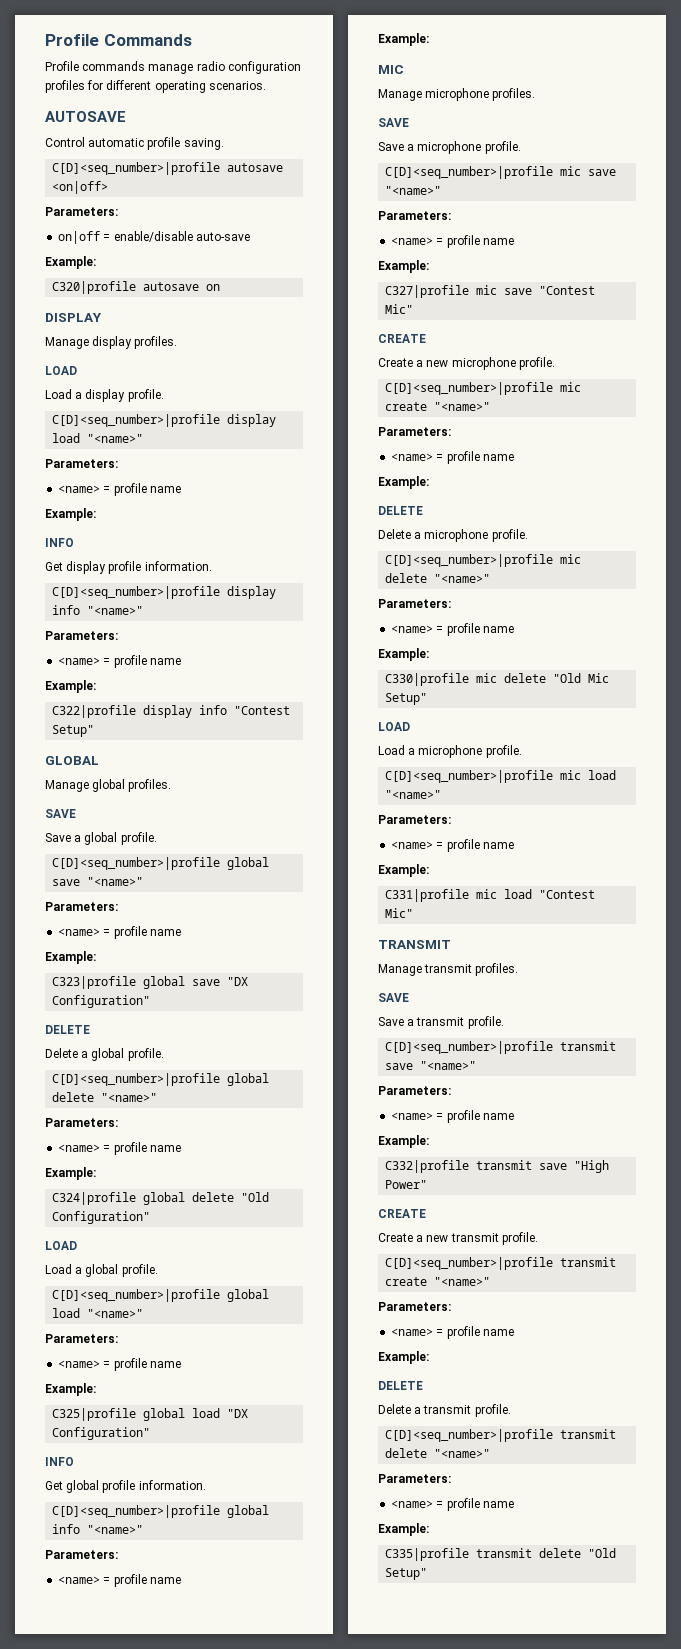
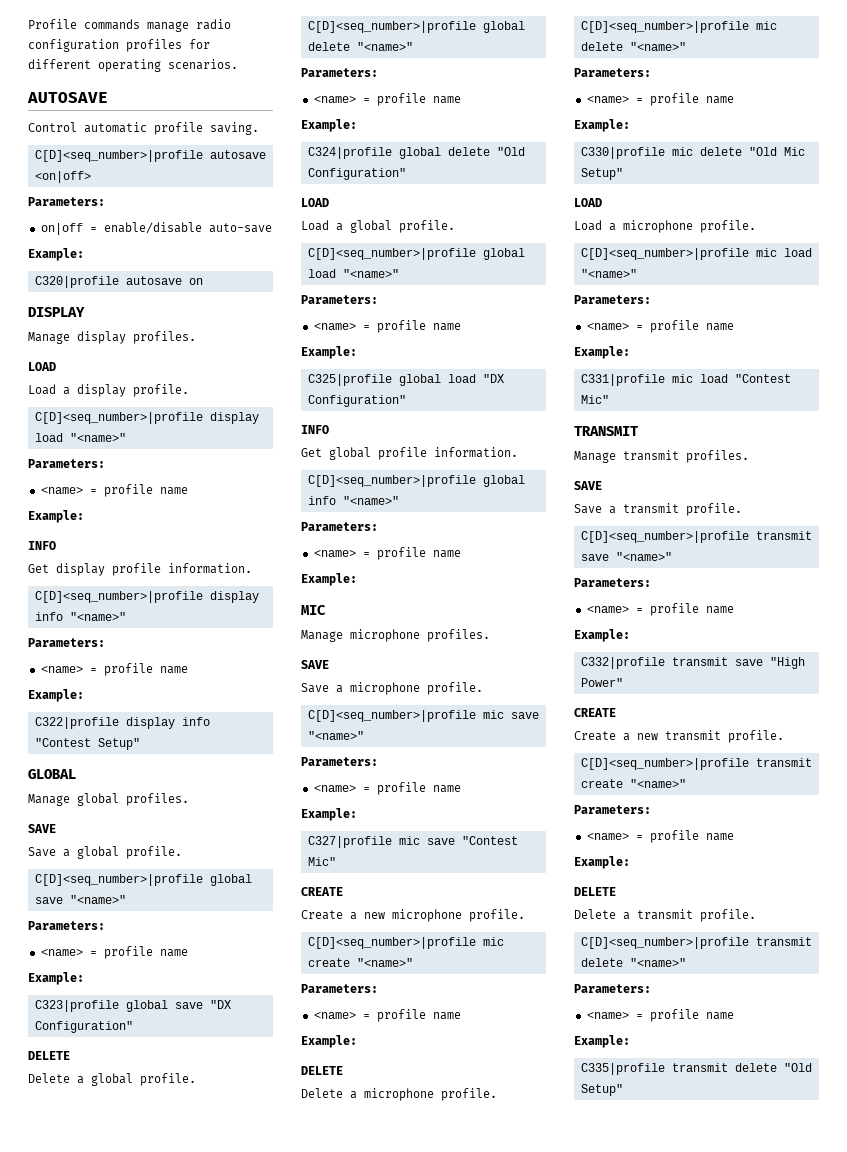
[45,34,192,46] [45,61,79,71] Profile Commands // Profile -> [28,19,77,29] Profile

